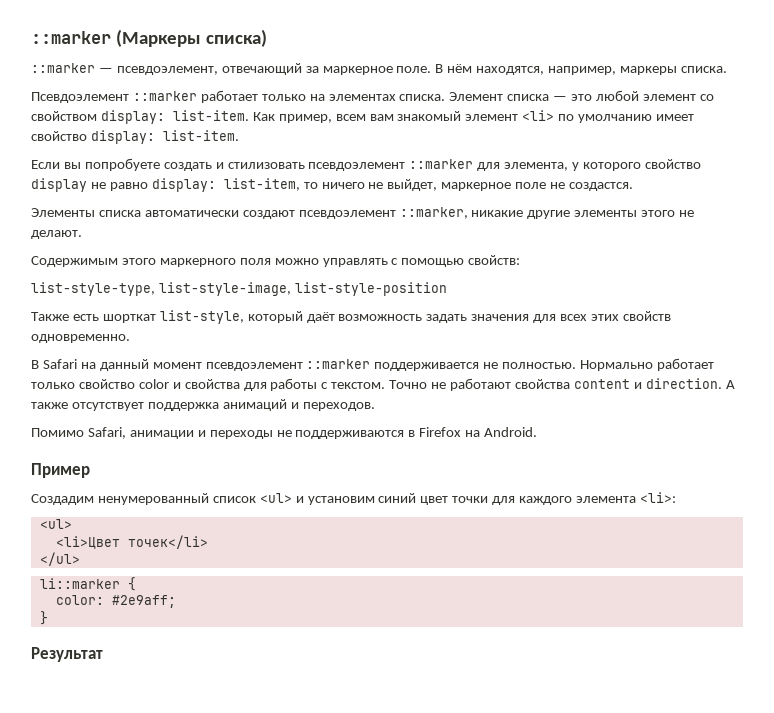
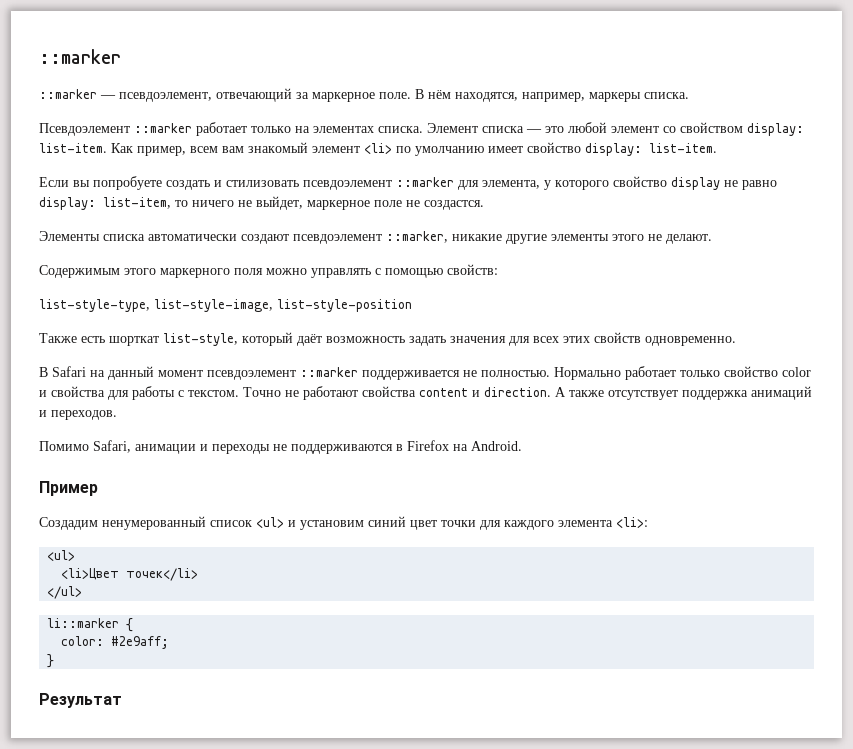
[31,29,267,47] ::marker (Маркеры списка) -> [39,49,121,64] ::marker

